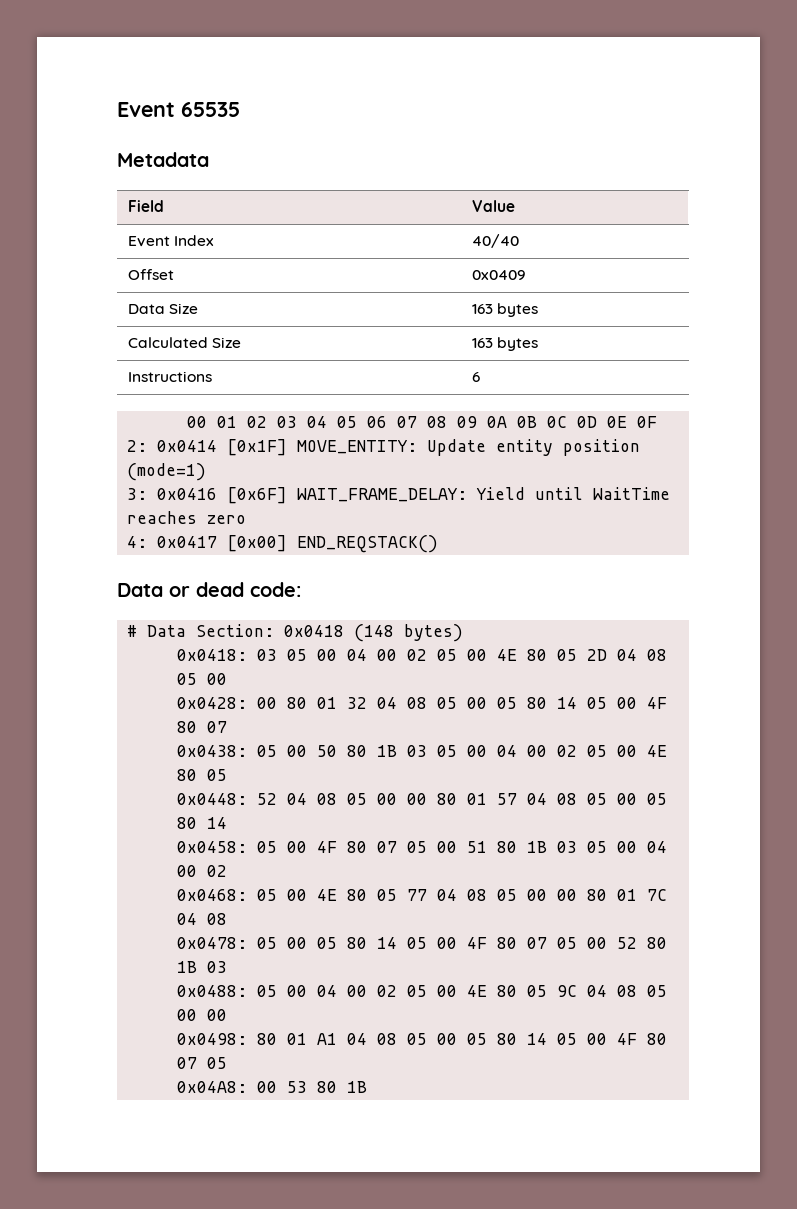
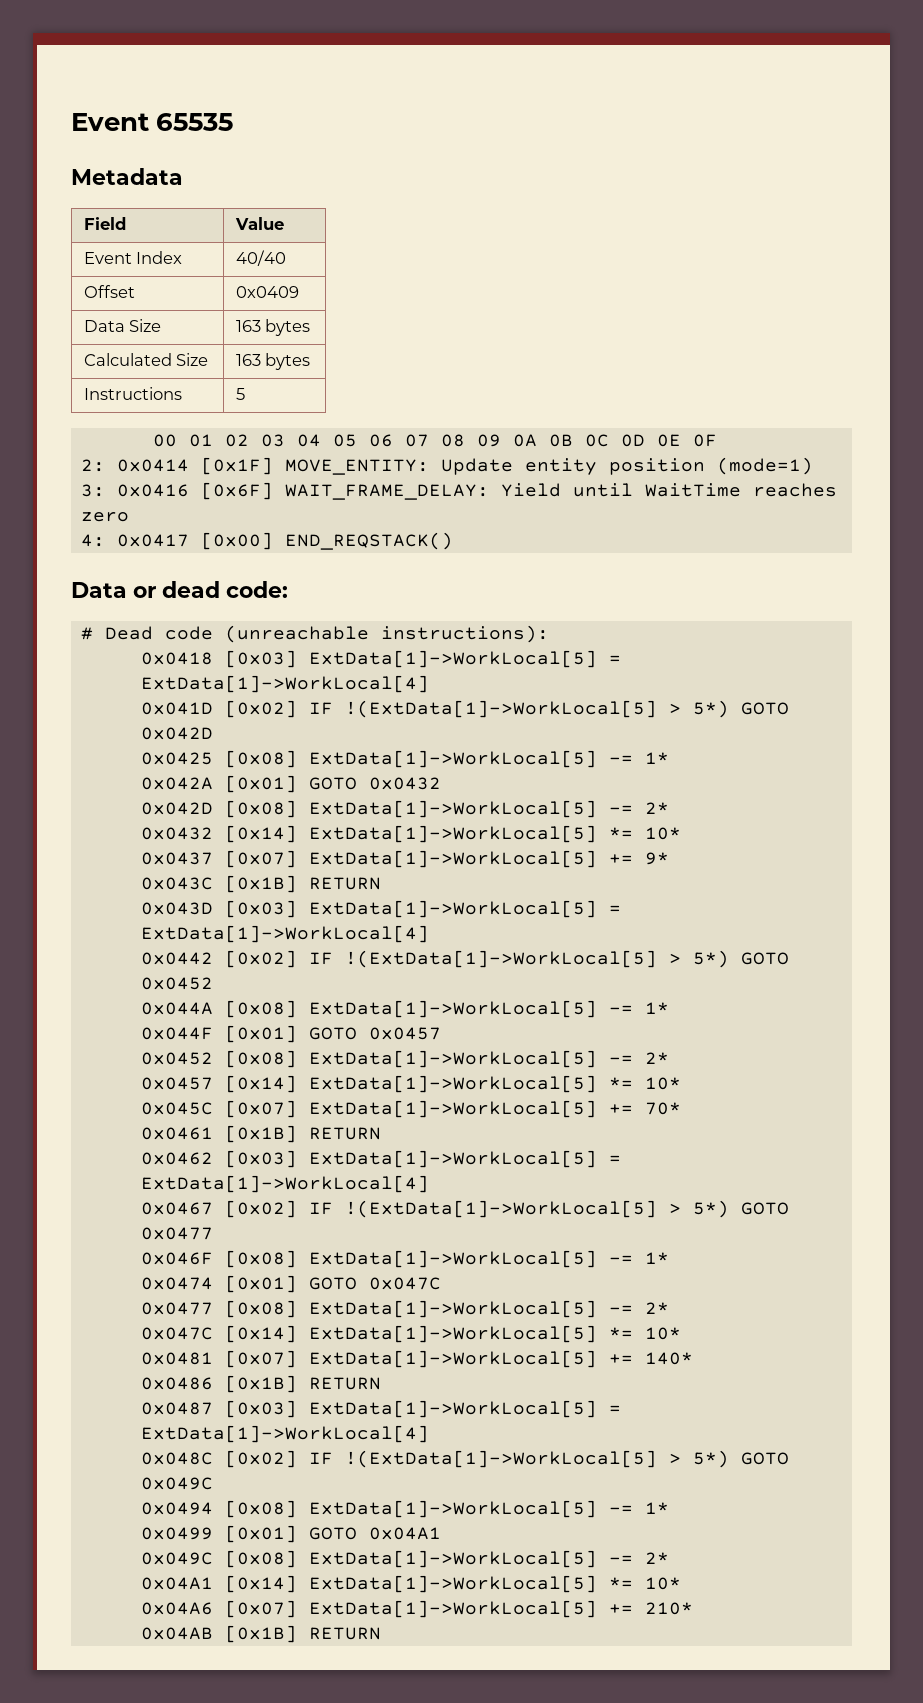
[471,372,480,382] 6 -> [235,388,245,400] 5
[147,624,464,642] [177,649,668,661] [177,673,228,685] [177,697,668,709] [177,721,228,733] [177,745,668,757] [177,769,228,781] [177,793,668,805] [177,817,228,829] [177,841,668,853] [177,865,228,877] [177,889,668,901] [177,913,228,925] [177,937,668,949] [177,961,228,973] [177,985,668,997] [177,1009,228,1021] [177,1033,668,1045] [177,1057,228,1069] [177,1081,368,1093] Data Section: 0x0418 (148 bytes) // 0x0418: 03 05 00 04 00 02 05 00 4E 80 05 2D 04 08 05 00 // 0x0428: 00 80 01 32 04 08 05 00 05 80 14 05 00 4F 80 07 // 0x0438: 05 00 50 80 1B 03 05 00 04 00 02 05 00 4E 80 05 // 0x0448: 52 04 08 05 00 00 80 01 57 04 08 05 00 05 80 14 // 0x0458: 05 00 4F 80 07 05 00 51 80 1B 03 05 00 04 00 02 // 0x0468: 05 00 4E 80 05 77 04 08 05 00 00 80 01 7C 04 08 // 0x0478: 05 00 05 80 14 05 00 4F 80 07 05 00 52 80 1B 03 // 0x0488: 05 00 04 00 02 05 00 4E 80 05 9C 04 08 05 00 00 // 0x0498: 80 01 A1 04 08 05 00 05 80 14 05 00 4F 80 07 05 // 0x04A8: 00 53 80 1B -> [104,625,549,643] [140,650,621,668] [140,675,429,693] [140,700,789,718] [140,727,213,740] [140,750,669,768] [140,775,441,793] [140,800,669,818] [140,825,681,843] [140,850,669,868] [140,875,381,893] [140,900,621,918] [140,925,429,943] [140,950,789,968] [140,977,213,990] [140,1000,669,1018] [140,1025,441,1043] [140,1050,669,1068] [140,1075,681,1093] [140,1100,681,1118] [140,1125,381,1143] [140,1150,621,1168] [140,1175,429,1193] [140,1200,789,1218] [140,1227,213,1240] [140,1250,669,1268] [140,1275,441,1293] [140,1300,669,1318] [140,1325,681,1343] [140,1350,693,1368] [140,1375,381,1393] [140,1400,621,1418] [140,1425,429,1443] [140,1450,789,1468] [140,1477,213,1490] [140,1500,669,1518] [140,1525,441,1543] [140,1550,669,1568] [140,1575,681,1593] [140,1600,693,1618] [140,1625,381,1643] Dead code (unreachable instructions): // 0x0418 [0x03] ExtData[1]->WorkLocal[5] = ExtData[1]->WorkLocal[4] // 0x041D [0x02] IF !(ExtData[1]->WorkLocal[5] > 5*) GOTO 0x042D // 0x0425 [0x08] ExtData[1]->WorkLocal[5] -= 1* // 0x042A [0x01] GOTO 0x0432 // 0x042D [0x08] ExtData[1]->WorkLocal[5] -= 2* // 0x0432 [0x14] ExtData[1]->WorkLocal[5] *= 10* // 0x0437 [0x07] ExtData[1]->WorkLocal[5] += 9* // 0x043C [0x1B] RETURN // 0x043D [0x03] ExtData[1]->WorkLocal[5] = ExtData[1]->WorkLocal[4] // 0x0442 [0x02] IF !(ExtData[1]->WorkLocal[5] > 5*) GOTO 0x0452 // 0x044A [0x08] ExtData[1]->WorkLocal[5] -= 1* // 0x044F [0x01] GOTO 0x0457 // 0x0452 [0x08] ExtData[1]->WorkLocal[5] -= 2* // 0x0457 [0x14] ExtData[1]->WorkLocal[5] *= 10* // 0x045C [0x07] ExtData[1]->WorkLocal[5] += 70* // 0x0461 [0x1B] RETURN // 0x0462 [0x03] ExtData[1]->WorkLocal[5] = ExtData[1]->WorkLocal[4] // 0x0467 [0x02] IF !(ExtData[1]->WorkLocal[5] > 5*) GOTO 0x0477 // 0x046F [0x08] ExtData[1]->WorkLocal[5] -= 1* // 0x0474 [0x01] GOTO 0x047C // 0x0477 [0x08] ExtData[1]->WorkLocal[5] -= 2* // 0x047C [0x14] ExtData[1]->WorkLocal[5] *= 10* // 0x0481 [0x07] ExtData[1]->WorkLocal[5] += 140* // 0x0486 [0x1B] RETURN // 0x0487 [0x03] ExtData[1]->WorkLocal[5] = ExtData[1]->WorkLocal[4] // 0x048C [0x02] IF !(ExtData[1]->WorkLocal[5] > 5*) GOTO 0x049C // 0x0494 [0x08] ExtData[1]->WorkLocal[5] -= 1* // 0x0499 [0x01] GOTO 0x04A1 // 0x049C [0x08] ExtData[1]->WorkLocal[5] -= 2* // 0x04A1 [0x14] ExtData[1]->WorkLocal[5] *= 10* // 0x04A6 [0x07] ExtData[1]->WorkLocal[5] += 210* // 0x04AB [0x1B] RETURN

